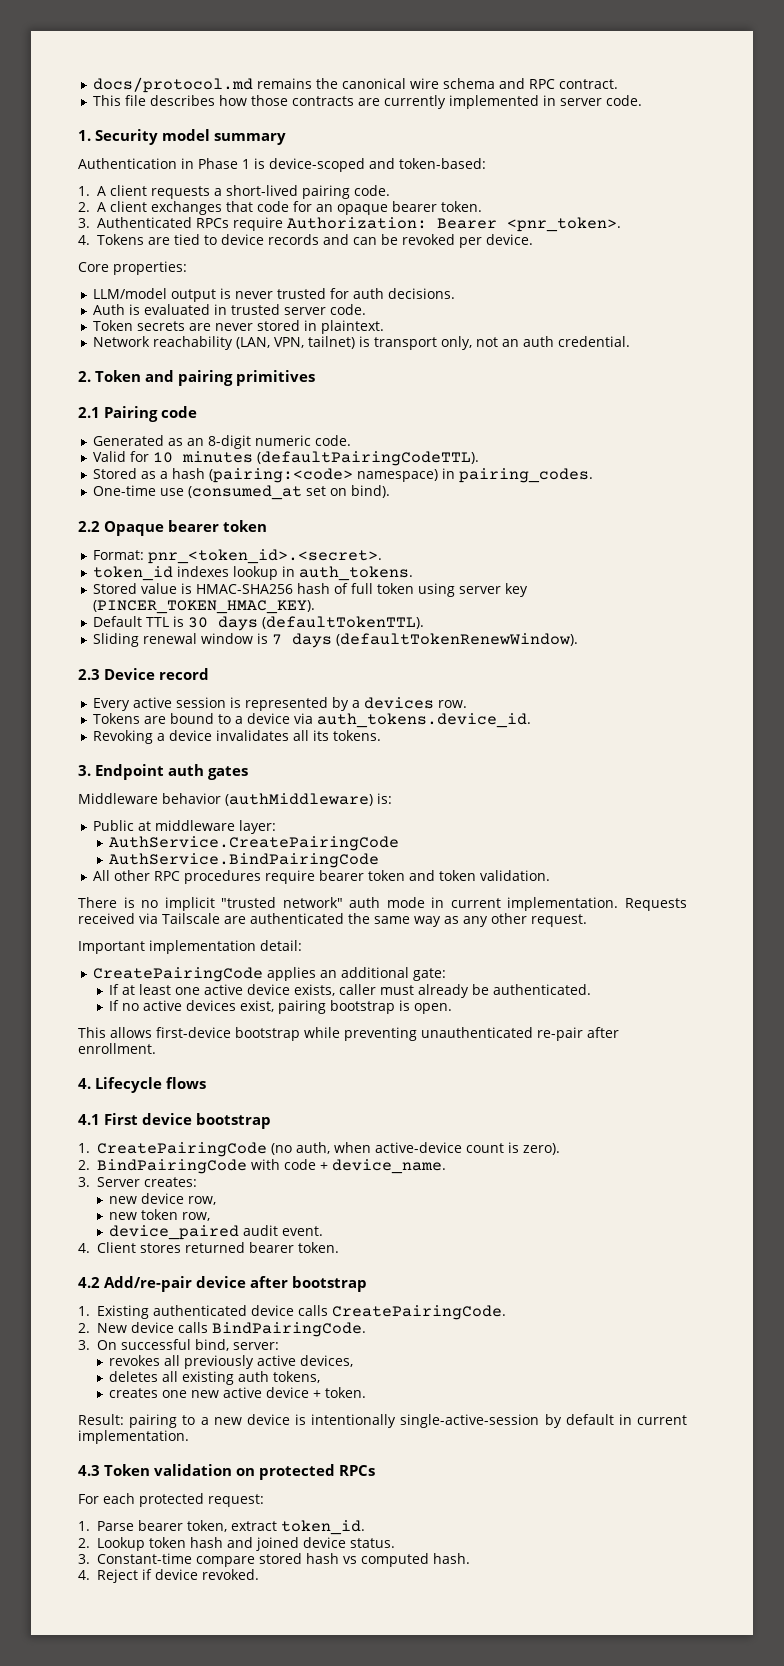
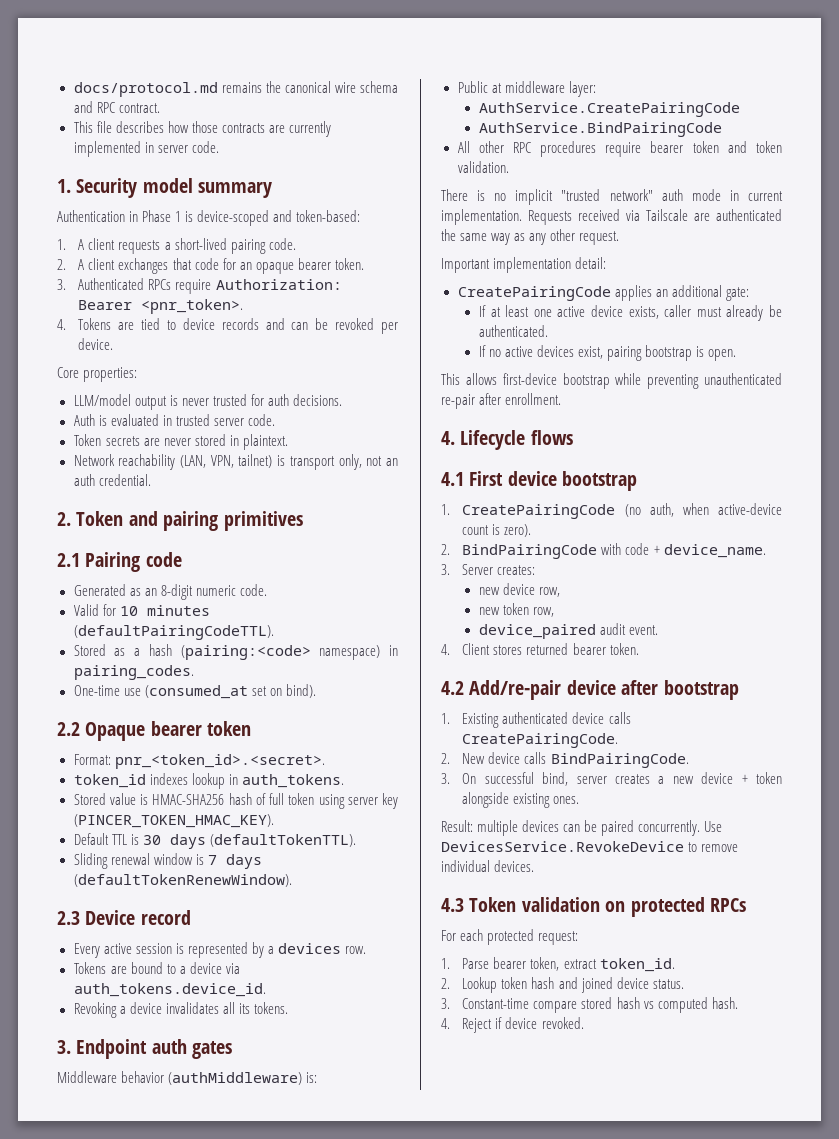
[232,1342,279,1350] [109,1355,354,1369] [109,1371,321,1385] [109,1387,367,1398] [78,1414,687,1428] [78,1430,189,1444] server: // revokes all previously active devices, // deletes all existing auth tokens, // creates one new active device + token. // Result: pairing to a new device is intentionally single-active-session by default in current implementation. -> [576,772,782,784] [462,792,580,808] [441,820,723,836] [441,841,739,852] [441,860,535,872] server creates a new device + token alongside existing ones. // Result: multiple devices can be paired concurrently. Use DevicesService.RevokeDevice to remove individual devices.

